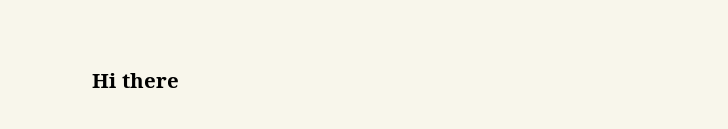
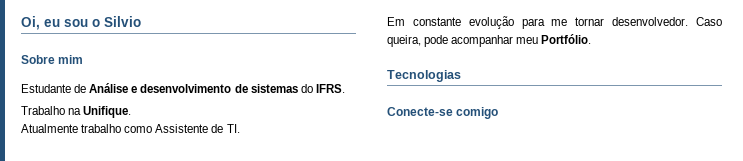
[92,73,179,88] Hi there -> [21,16,141,30] [21,55,84,64] [21,83,345,93] [21,106,132,118] [21,124,240,133] [387,16,722,29] [387,34,592,47] [387,70,461,82] [387,107,499,119] Oi, eu sou o Silvio // Sobre mim // Estudante de Análise e desenvolvimento de sistemas do IFRS. // Trabalho na Unifique. // Atualmente trabalho como Assistente de TI. // Em constante evolução para me tornar desenvolvedor. Caso queira, pode acompanhar meu Portfólio. // Tecnologias // Conecte-se comigo

